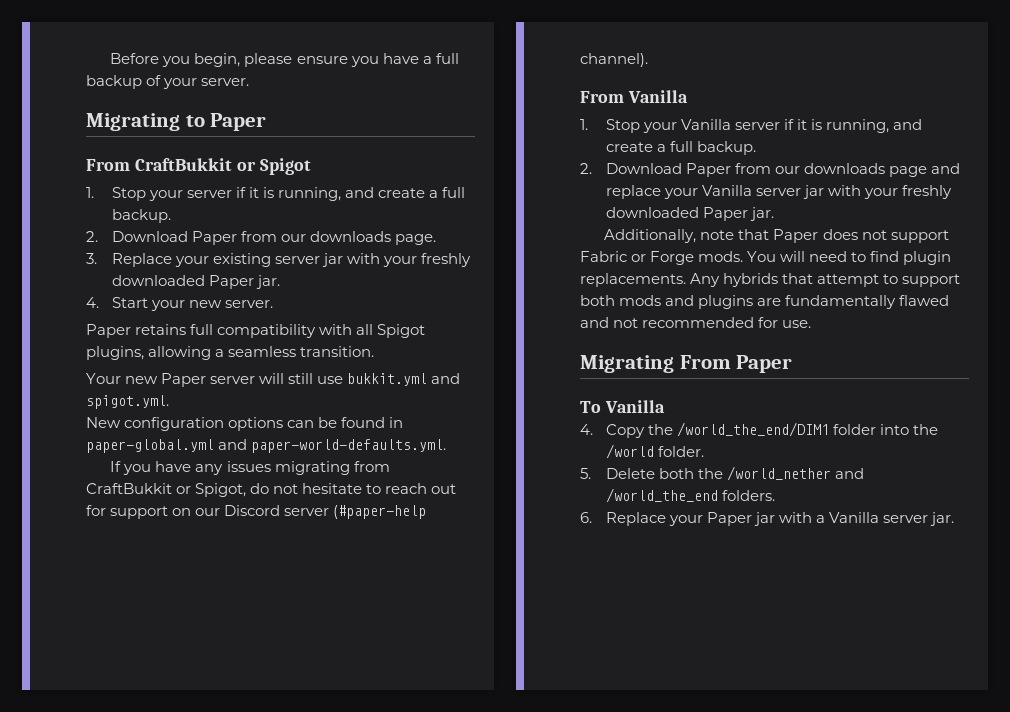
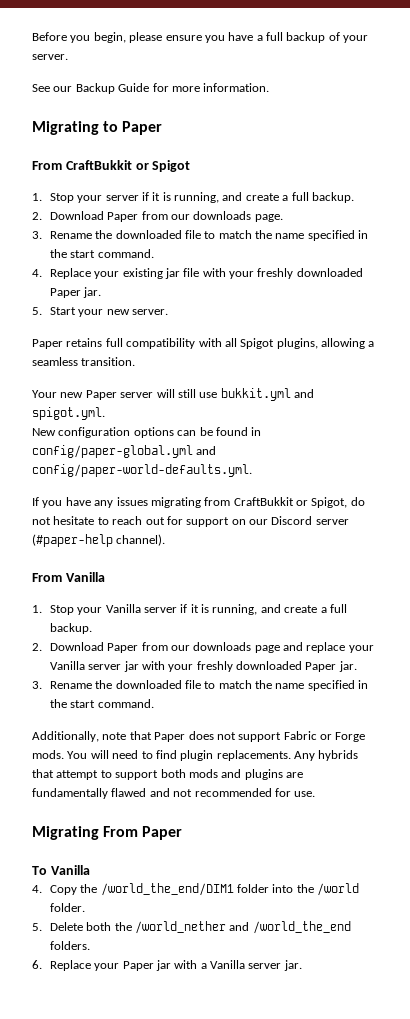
(250, 82) none -> [32,83,270,94] // See our Backup Guide for more information.
(97, 258) none -> [49,230,369,241] [49,249,154,258] [32,269,42,277] Rename the downloaded file to match the name specified in the start command. // 4.
[274,253,472,267] [111,275,280,289] [86,297,99,308] server jar with your freshly downloaded Paper jar. // 4. -> [164,268,363,279] [49,287,102,298] [32,307,42,315] jar file with your freshly downloaded Paper jar. // 5.
[86,439,447,453] paper-global.yml and paper-world-defaults.yml. -> [32,445,217,458] [32,464,252,477] config/paper-global.yml and config/paper-world-defaults.yml.
(774, 214) none -> [32,680,369,691] [49,699,154,708] // 3. Rename the downloaded file to match the name specified in the start command.

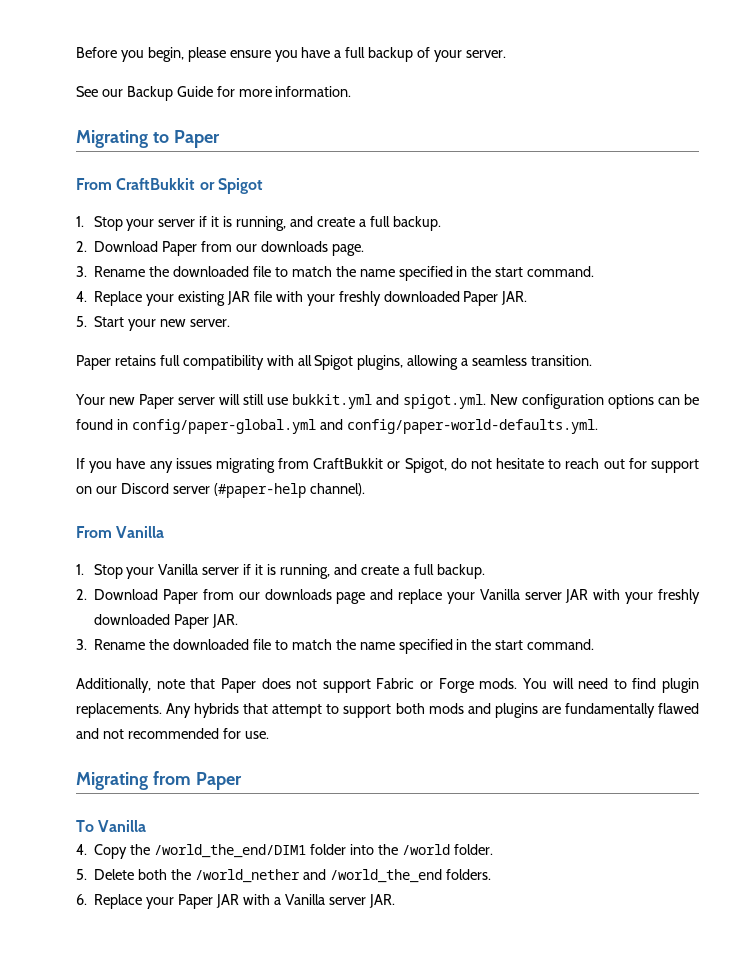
[164,268,180,279] jar -> [226,291,250,305] JAR
[83,287,102,298] jar. -> [501,291,528,305] JAR.
(105, 413) // -> (486, 401) none
[123,661,357,672] jar with your freshly downloaded Paper jar. -> [565,589,700,604] [94,614,239,629] JAR with your freshly downloaded Paper JAR.
[103,826,139,837] From -> [152,771,191,785] from
[155,960,171,971] jar -> [215,894,239,908] JAR
[283,960,302,971] jar. -> [368,894,395,908] JAR.

